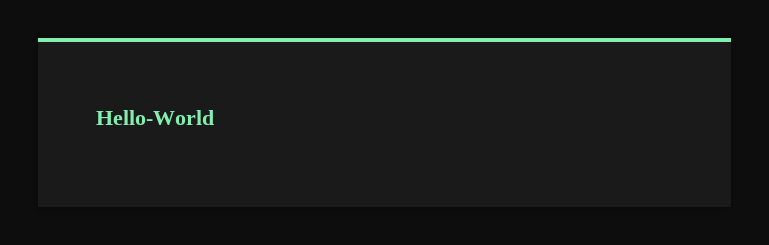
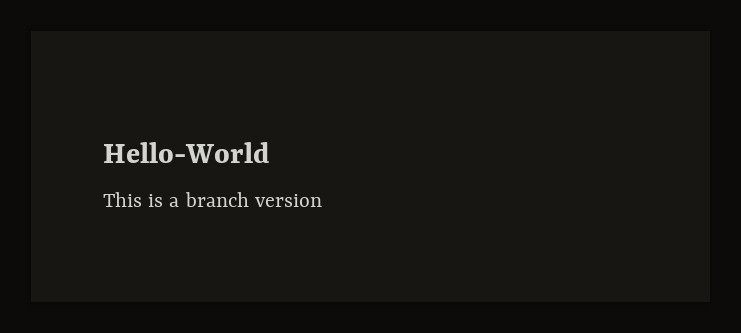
(214, 117) none -> [103,192,322,207] // This is a branch version

